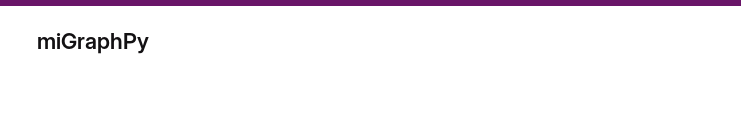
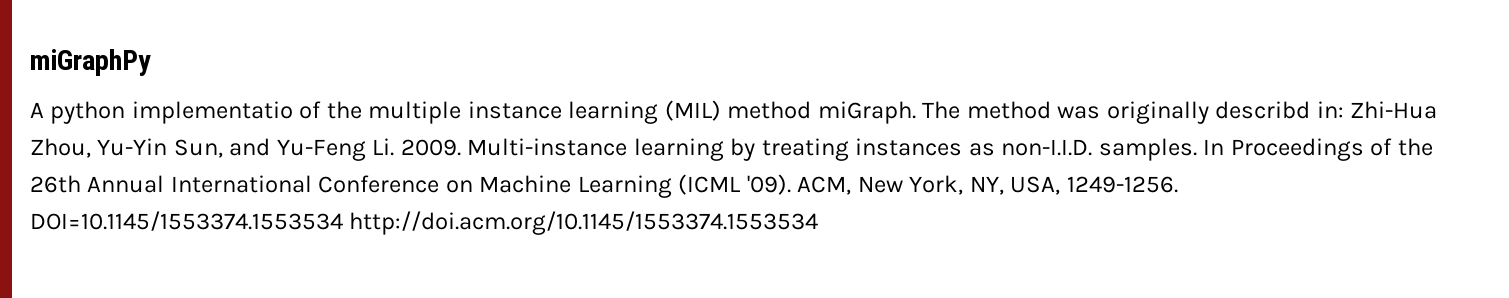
(149, 43) none -> [30,100,1438,124] [30,138,1433,161] [30,174,1178,198] [30,211,819,235] // A python implementatio of the multiple instance learning (MIL) method miGraph. The method was originally describd in: Zhi-Hua Zhou, Yu-Yin Sun, and Yu-Feng Li. 2009. Multi-instance learning by treating instances as non-I.I.D. samples. In Proceedings of the 26th Annual International Conference on Machine Learning (ICML '09). ACM, New York, NY, USA, 1249-1256. DOI=10.1145/1553374.1553534 http://doi.acm.org/10.1145/1553374.1553534

